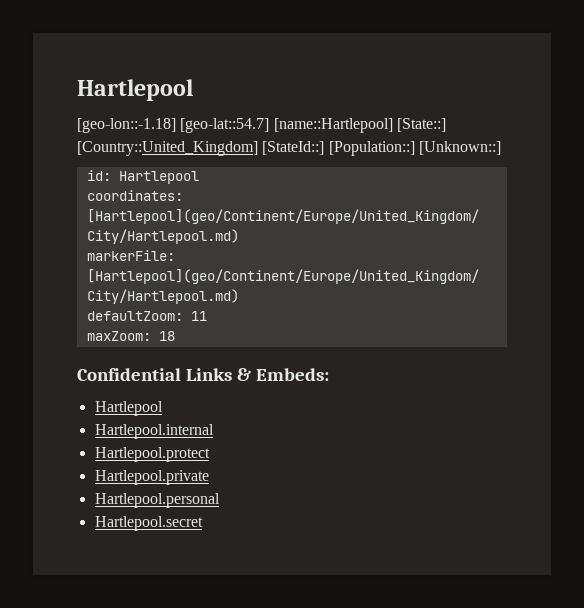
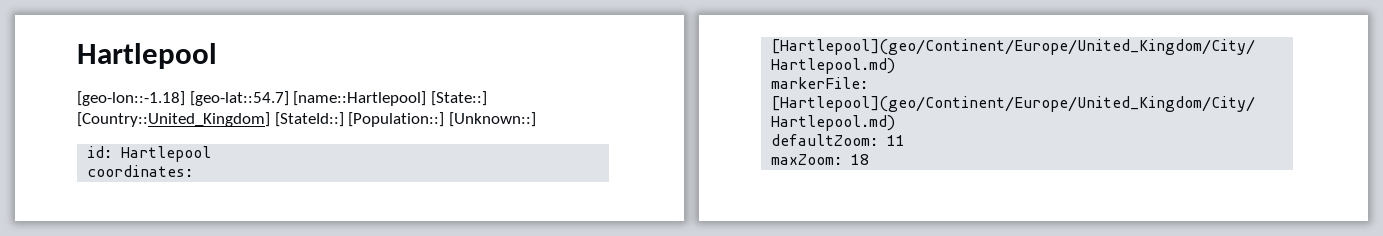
[77,368,330,381] [94,401,163,416] [94,424,214,439] [94,447,210,462] [94,470,209,485] [94,493,220,508] [94,516,203,531] // Confidential Links & Embeds: // Hartlepool // Hartlepool.internal // Hartlepool.protect // Hartlepool.private // Hartlepool.personal // Hartlepool.secret -> (870, 159) none

